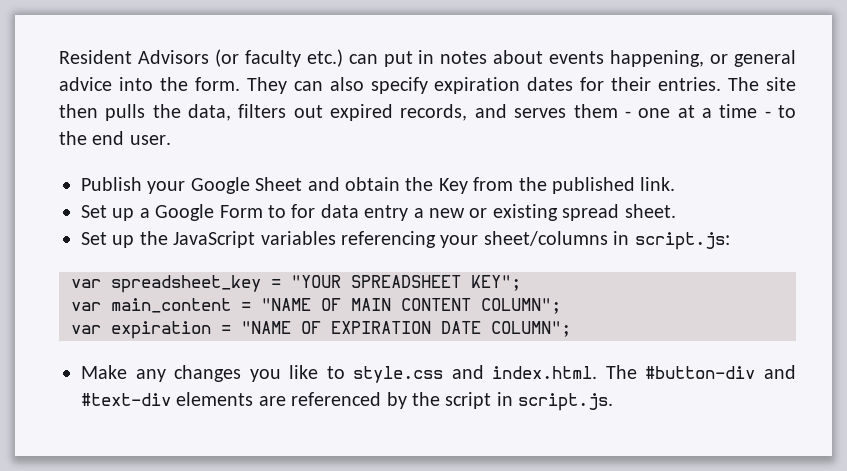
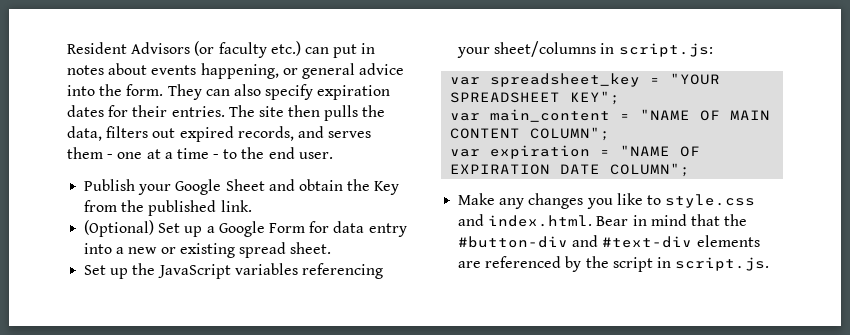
(676, 184) none -> [84,220,155,237] (Optional)
[268,205,286,218] to -> (305, 228) none
(409, 213) none -> [84,243,113,254] into
[605,365,637,379] The -> [596,214,748,226] Bear in mind that the

